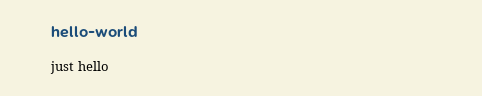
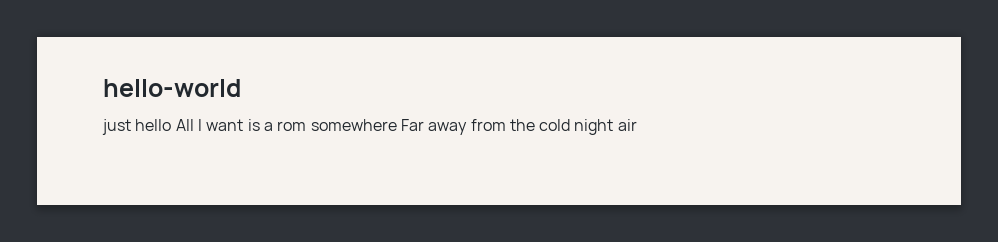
(109, 66) none -> [175,119,637,135] All I want is a rom somewhere Far away from the cold night air

